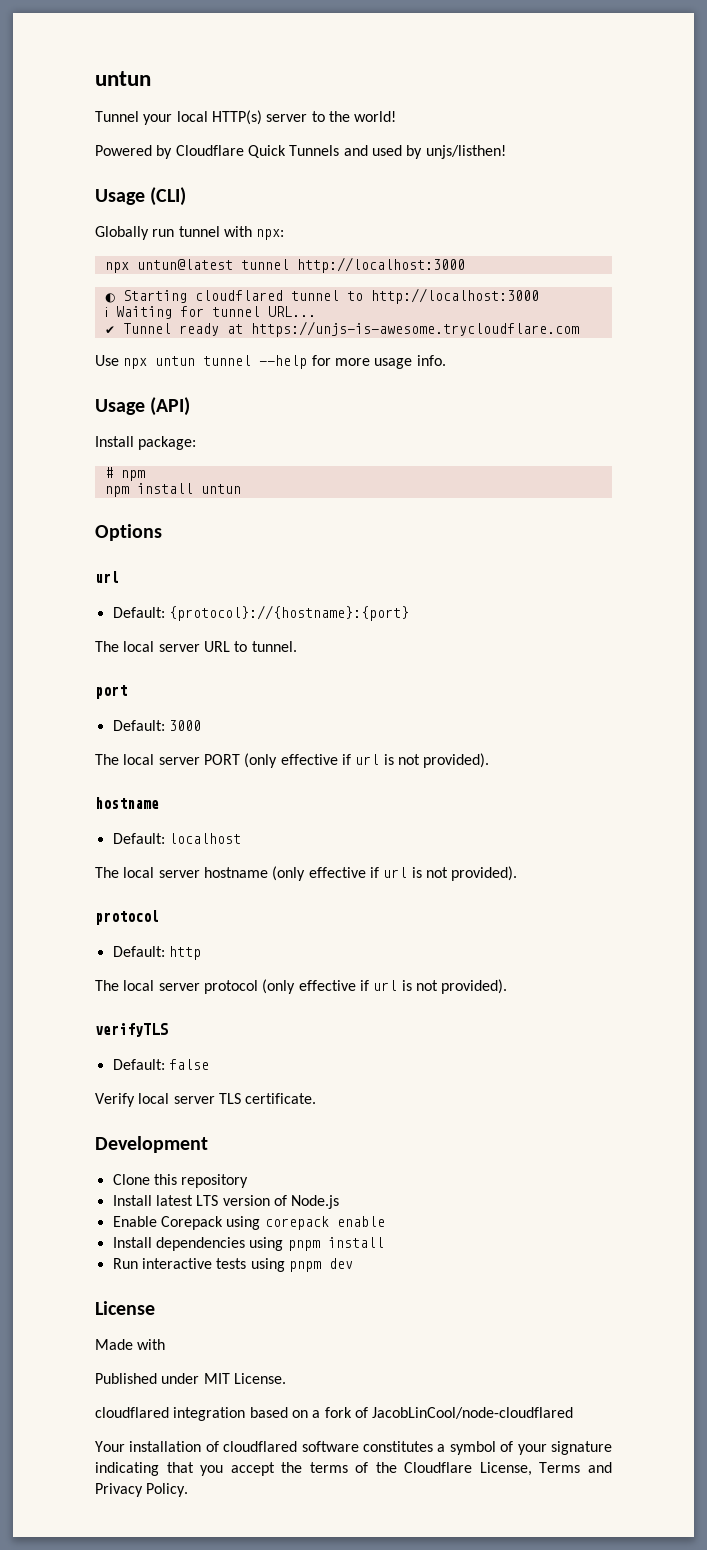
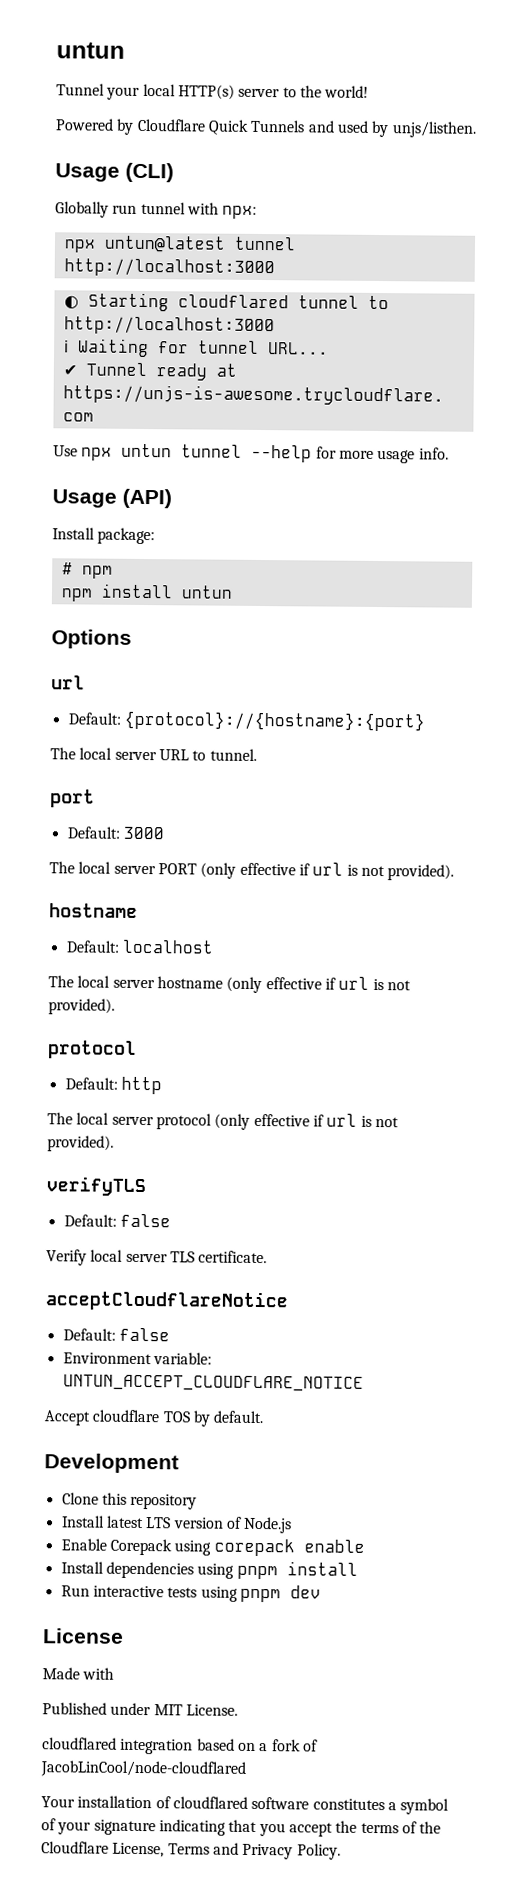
[425,145,506,159] unjs/listhen! -> [391,121,477,138] unjs/listhen.
(317, 1098) none -> [45,1290,289,1312] [62,1327,170,1342] [62,1352,212,1365] [62,1374,364,1392] [44,1409,265,1427] // acceptCloudflareNotice // Default: false // Environment variable: UNTUN_ACCEPT_CLOUDFLARE_NOTICE // Accept cloudflare TOS by default.

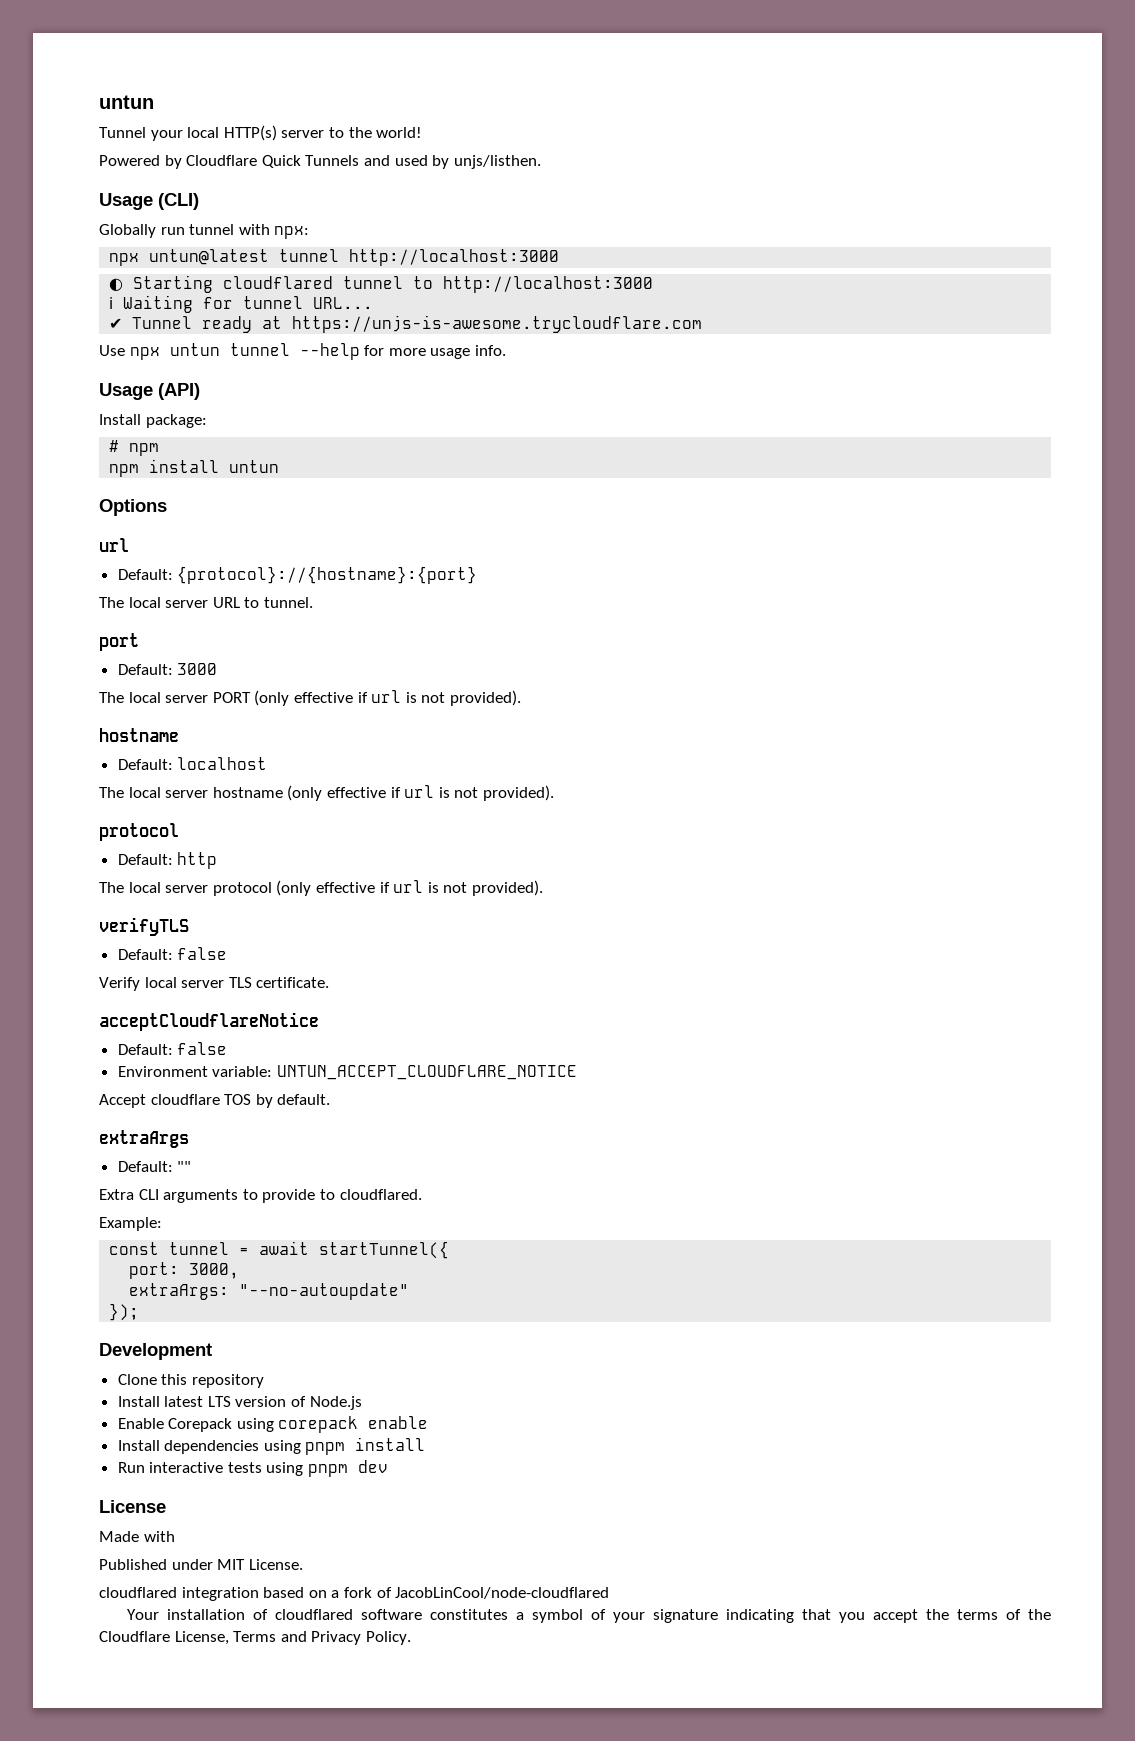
(265, 1417) none -> [99,1130,189,1148] [117,1161,192,1172] [99,1189,422,1203] [99,1217,162,1231] [109,1241,450,1259] [129,1262,240,1279] [129,1283,410,1300] [109,1303,140,1321] // extraArgs // Default: "" // Extra CLI arguments to provide to cloudflared. // Example: // const tunnel = await startTunnel({ // port: 3000, // extraArgs: "--no-autoupdate" // });

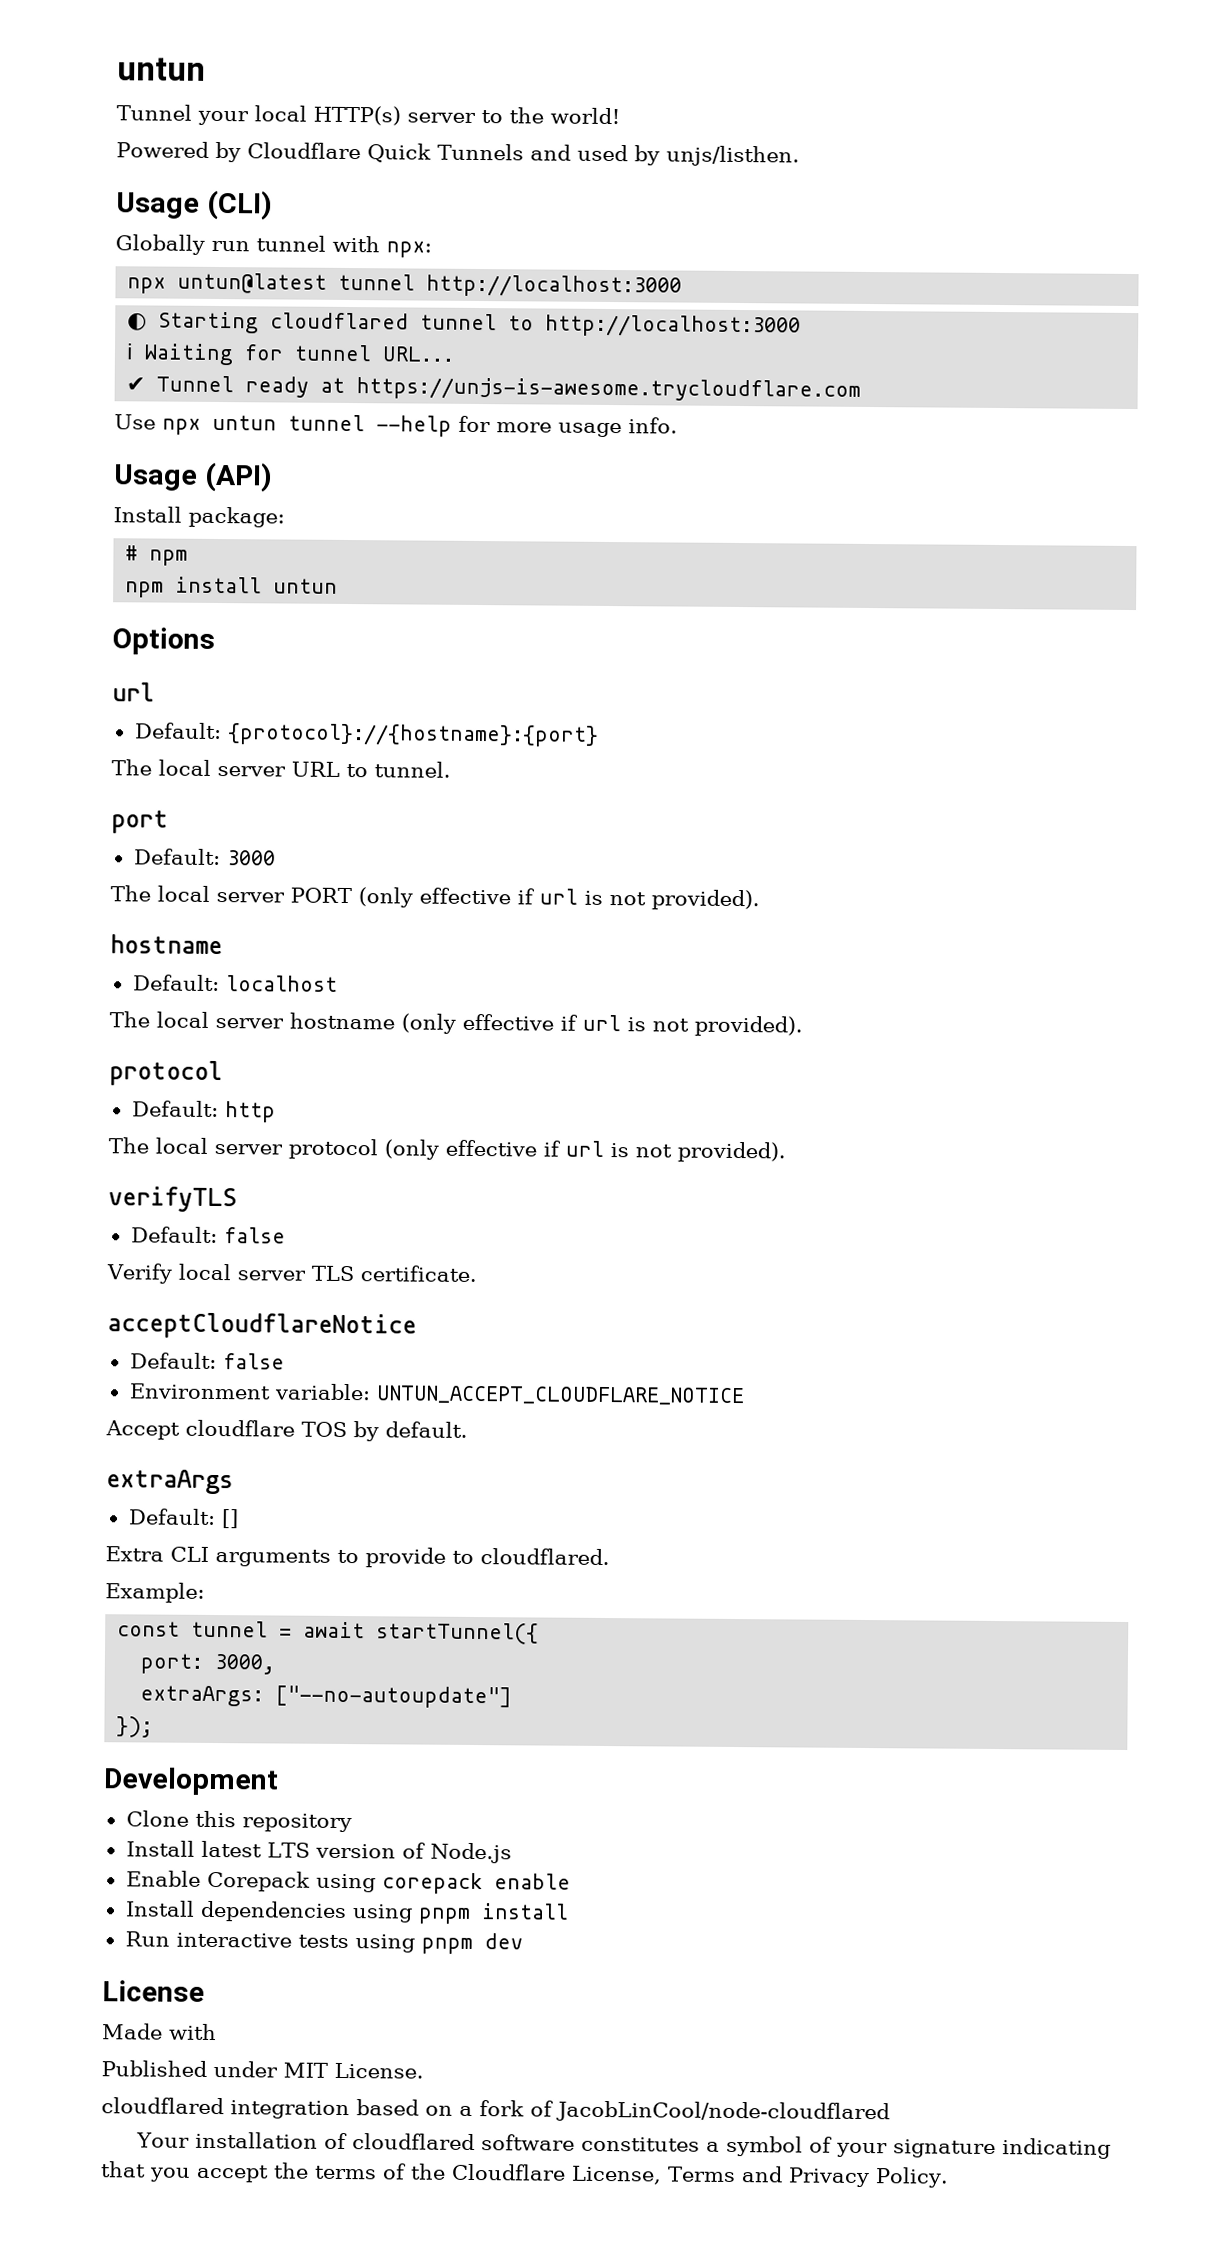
[177,1161,192,1172] "" -> [220,1509,239,1529] []
[239,1283,410,1300] "--no-autoupdate" -> [275,1685,513,1709] ["--no-autoupdate"]

